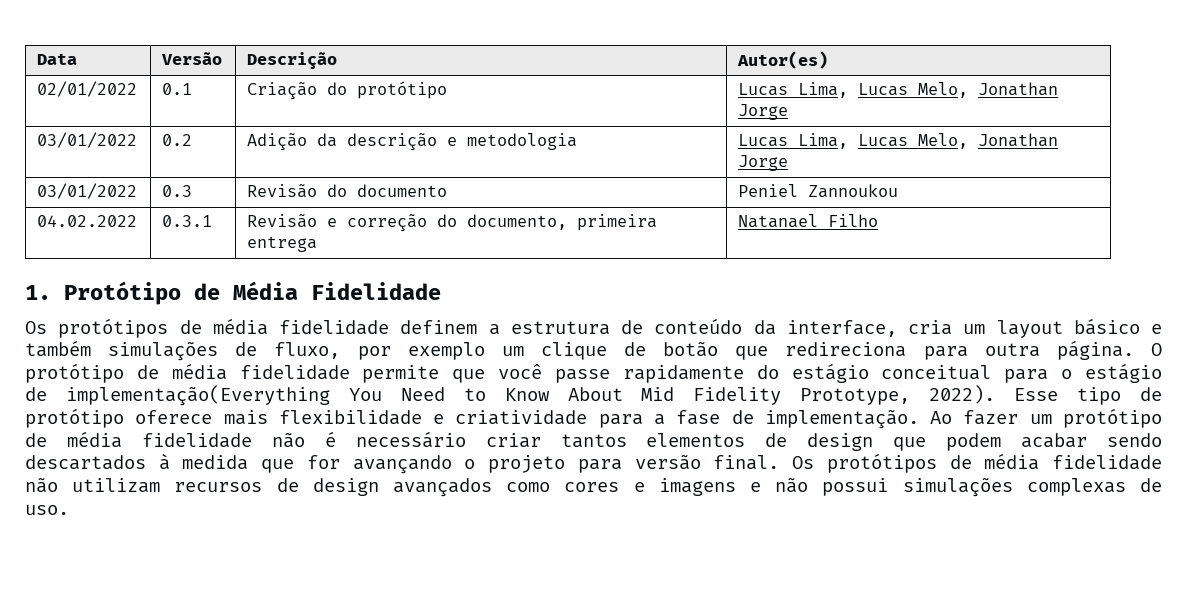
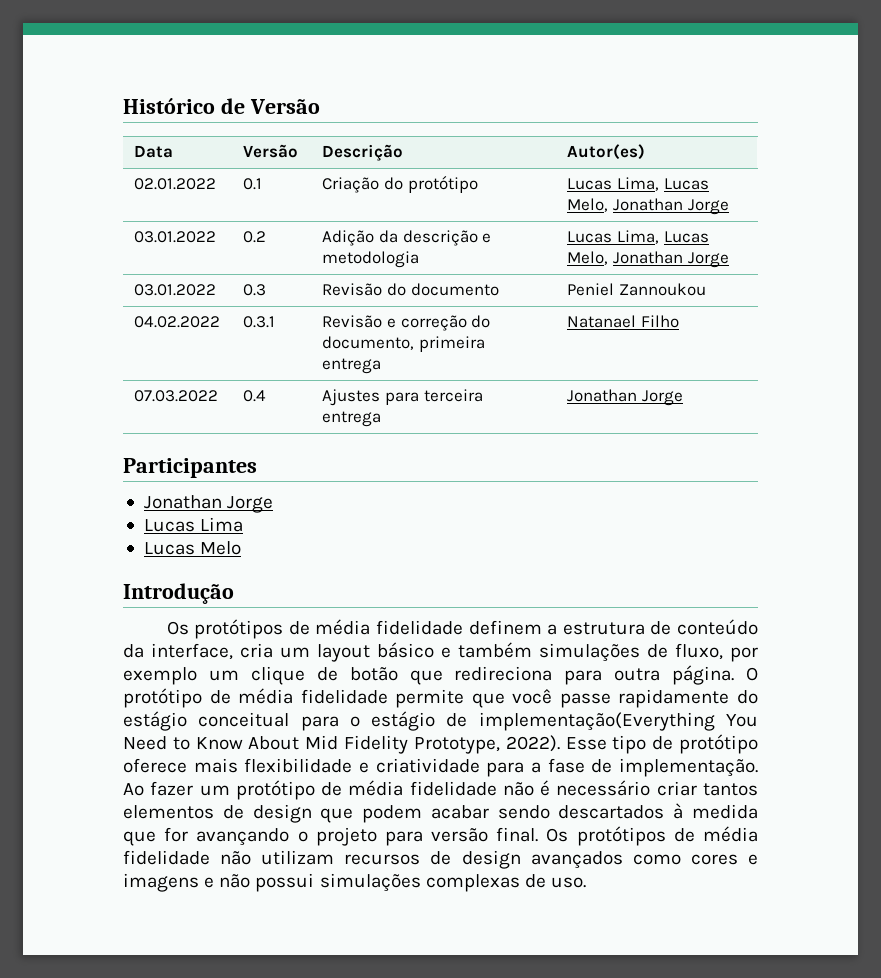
(37, 59) none -> [123,98,320,114] Histórico de Versão //
[37,81,138,97] 02/01/2022 -> [134,178,217,190] 02.01.2022
[37,132,138,148] 03/01/2022 -> [134,231,217,243] 03.01.2022
[37,183,138,199] 03/01/2022 -> [134,284,217,296] 03.01.2022
[25,281,441,305] // 1. Protótipo de Média Fidelidade -> [134,390,219,402] [243,390,267,402] [322,389,483,406] [322,411,382,427] [567,389,683,406] [123,458,257,478] [143,495,274,513] [143,517,244,532] [143,541,242,555] [123,583,234,604] // 07.03.2022 | 0.4 | Ajustes para terceira entrega | Jonathan Jorge // Participantes // Jonathan Jorge // Lucas Lima // Lucas Melo // Introdução

